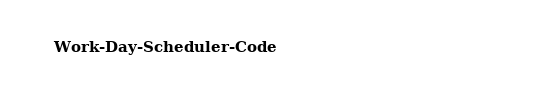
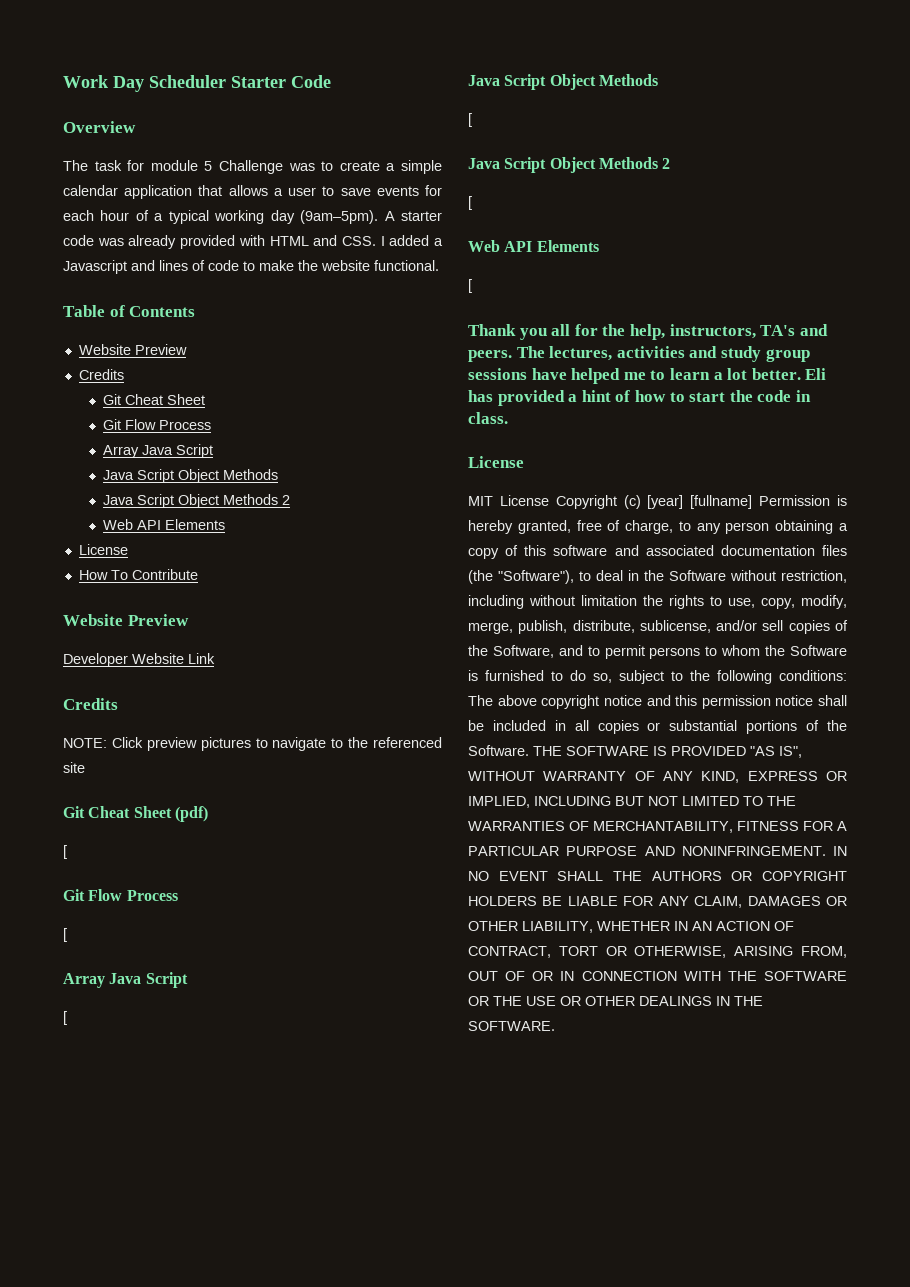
[53,41,277,55] Work-Day-Scheduler-Code -> [63,75,331,92] [63,121,136,133] [63,160,443,174] [63,185,443,199] [63,210,443,224] [63,235,443,249] [63,260,439,274] [63,305,196,317] [78,344,187,355] [78,369,124,380] [103,394,206,405] [103,419,212,430] [103,444,214,458] [103,469,279,483] [103,494,291,508] [103,519,226,530] [78,544,128,555] [78,569,198,580] [63,614,189,626] [63,653,215,667] [63,698,118,710] [63,737,442,751] [63,762,85,773] [63,806,208,822] [63,845,67,859] [63,889,178,901] [63,928,67,942] [63,972,188,988] [63,1011,67,1025] [468,74,658,90] [468,113,472,127] [468,157,671,173] [468,196,472,210] [468,240,599,252] [468,279,472,293] [468,324,828,340] [468,346,810,362] [468,368,827,384] [468,390,811,406] [468,412,508,424] [468,456,524,468] [468,495,847,509] [468,520,848,534] [468,545,847,559] [468,570,847,584] [468,595,847,609] [468,620,848,634] [468,645,847,659] [468,670,847,684] [468,695,847,709] [468,720,847,734] [468,745,802,758] [468,771,847,783] [468,796,796,808] [468,821,847,833] [468,846,847,856] [468,871,847,881] [468,896,847,908] [468,921,794,933] [468,946,847,958] [468,971,847,981] [468,996,763,1006] [468,1021,555,1031] Work Day Scheduler Starter Code // Overview // The task for module 5 Challenge was to create a simple calendar application that allows a user to save events for each hour of a typical working day (9am–5pm). A starter code was already provided with HTML and CSS. I added a Javascript and lines of code to make the website functional. // Table of Contents // Website Preview // Credits // Git Cheat Sheet // Git Flow Process // Array Java Script // Java Script Object Methods // Java Script Object Methods 2 // Web API Elements // License // How To Contribute // Website Preview // Developer Website Link // Credits // NOTE: Click preview pictures to navigate to the referenced site // Git Cheat Sheet (pdf) // [ // Git Flow Process // [ // Array Java Script // [ // Java Script Object Methods // [ // Java Script Object Methods 2 // [ // Web API Elements // [ // Thank you all for the help, instructors, TA's and peers. The lectures, activities and study group sessions have helped me to learn a lot better. Eli has provided a hint of how to start the code in class. // License // MIT License Copyright (c) [year] [fullname] Permission is hereby granted, free of charge, to any person obtaining a copy of this software and associated documentation files (the "Software"), to deal in the Software without restriction, including without limitation the rights to use, copy, modify, merge, publish, distribute, sublicense, and/or sell copies of the Software, and to permit persons to whom the Software is furnished to do so, subject to the following conditions: The above copyright notice and this permission notice shall be included in all copies or substantial portions of the Software. THE SOFTWARE IS PROVIDED "AS IS", WITHOUT WARRANTY OF ANY KIND, EXPRESS OR IMPLIED, INCLUDING BUT NOT LIMITED TO THE WARRANTIES OF MERCHANTABILITY, FITNESS FOR A PARTICULAR PURPOSE AND NONINFRINGEMENT. IN NO EVENT SHALL THE AUTHORS OR COPYRIGHT HOLDERS BE LIABLE FOR ANY CLAIM, DAMAGES OR OTHER LIABILITY, WHETHER IN AN ACTION OF CONTRACT, TORT OR OTHERWISE, ARISING FROM, OUT OF OR IN CONNECTION WITH THE SOFTWARE OR THE USE OR OTHER DEALINGS IN THE SOFTWARE.

